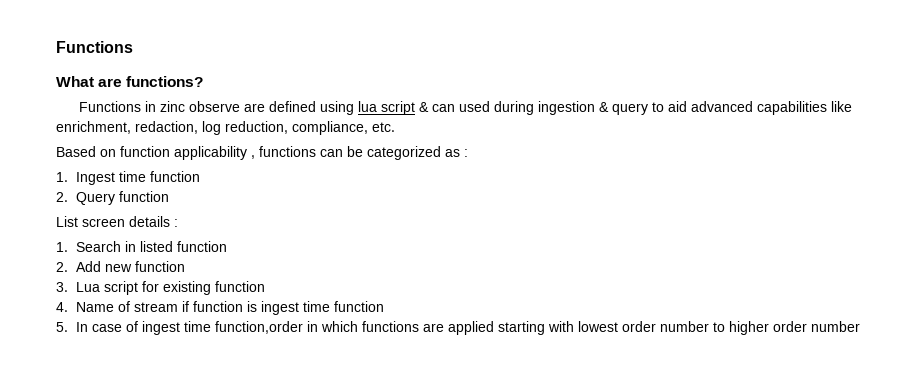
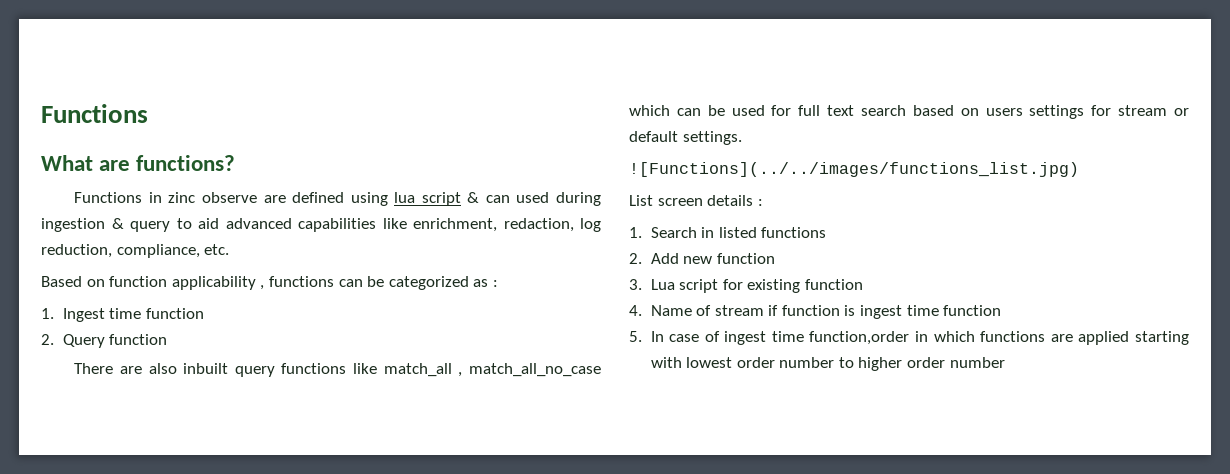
(170, 196) none -> [74,363,602,377] [629,105,1189,119] [629,131,742,145] [629,162,1079,177] // There are also inbuilt query functions like match_all , match_all_no_case which can be used for full text search based on users settings for stream or default settings. // ![Functions](../../images/functions_list.jpg)
[177,241,228,252] function -> [761,227,827,238] functions

